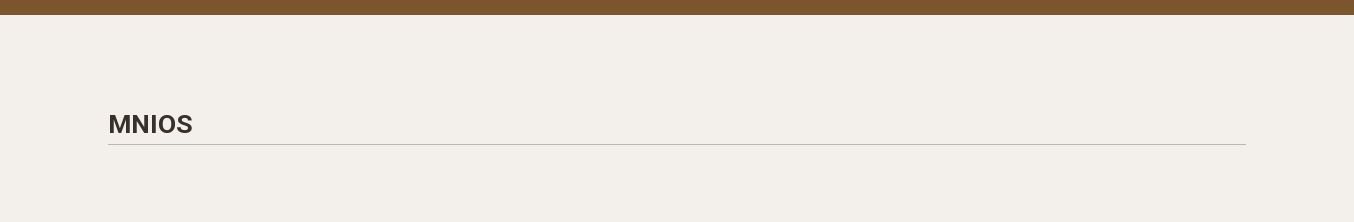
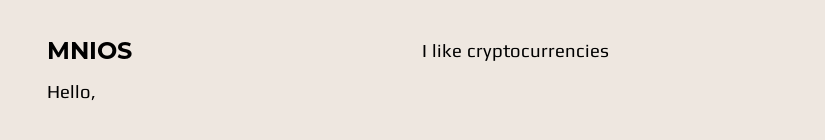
(193, 124) none -> [47,85,96,101] [422,44,609,61] // Hello, // I like cryptocurrencies

